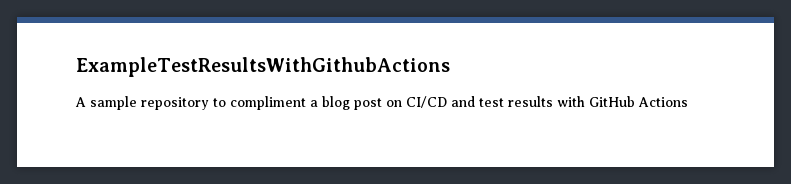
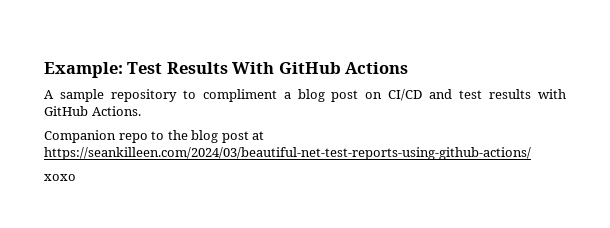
[76,57,450,77] ExampleTestResultsWithGithubActions -> [44,62,409,78] Example: Test Results With GitHub Actions
[638,97,688,107] Actions -> [91,106,141,116] [44,130,265,143] [44,147,531,160] [44,174,76,181] Actions. // Companion repo to the blog post at https://seankilleen.com/2024/03/beautiful-net-test-reports-using-github-actions/ // xoxo

